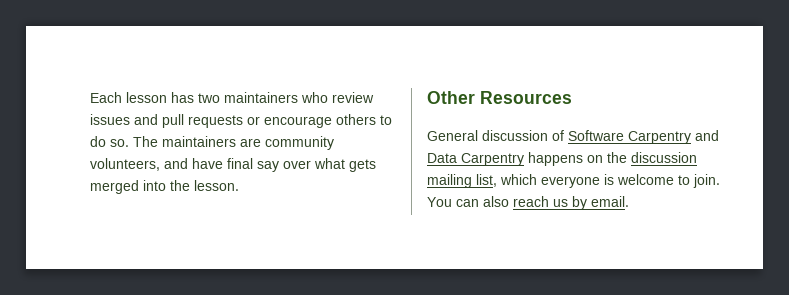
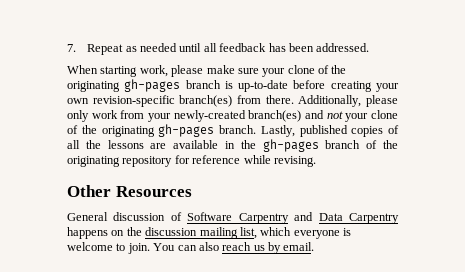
[90,92,374,103] [90,114,392,128] [90,136,334,150] [90,158,376,172] [90,180,239,194] Each lesson has two maintainers who review issues and pull requests or encourage others to do so. The maintainers are community volunteers, and have final say over what gets merged into the lesson. -> [67,43,370,55] [67,65,347,77] [67,79,399,92] [67,95,398,107] [67,110,399,122] [67,124,399,137] [67,139,399,152] [67,155,316,167] 7. Repeat as needed until all feedback has been addressed. // When starting work, please make sure your clone of the originating gh-pages branch is up-to-date before creating your own revision-specific branch(es) from there. Additionally, please only work from your newly-created branch(es) and not your clone of the originating gh-pages branch. Lastly, published copies of all the lessons are available in the gh-pages branch of the originating repository for reference while revising.

